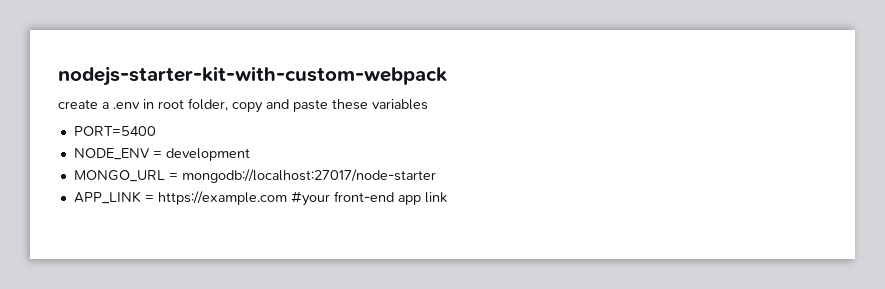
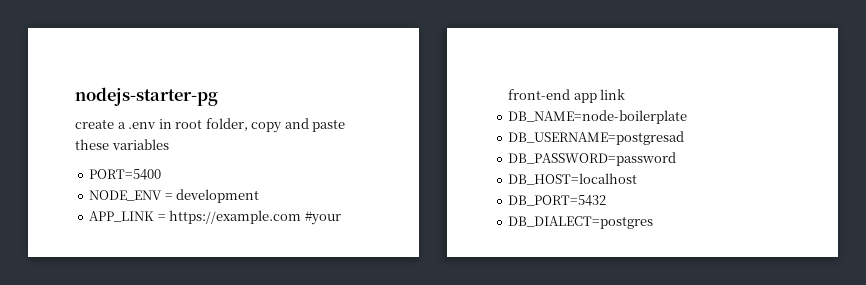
[58,66,447,86] nodejs-starter-kit-with-custom-webpack -> [75,87,218,106] nodejs-starter-pg
[73,169,436,183] // MONGO_URL = mongodb://localhost:27017/node-starter -> (260, 196) none
(447, 197) none -> [508,110,688,124] [508,131,685,145] [508,152,677,166] [508,173,638,185] [508,195,607,206] [508,216,654,229] // DB_NAME=node-boilerplate // DB_USERNAME=postgresad // DB_PASSWORD=password // DB_HOST=localhost // DB_PORT=5432 // DB_DIALECT=postgres

